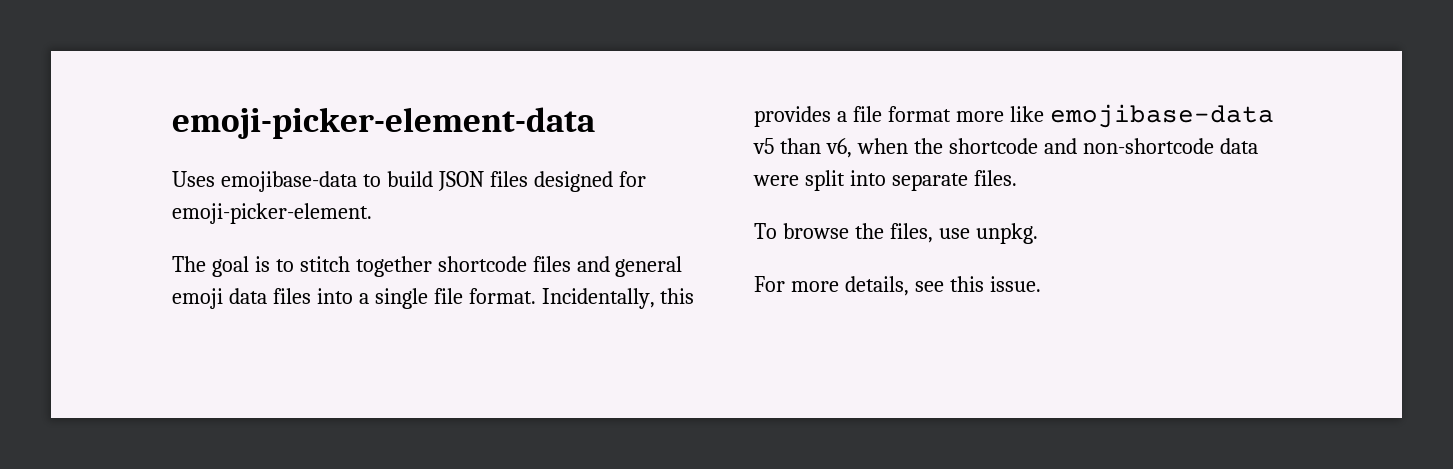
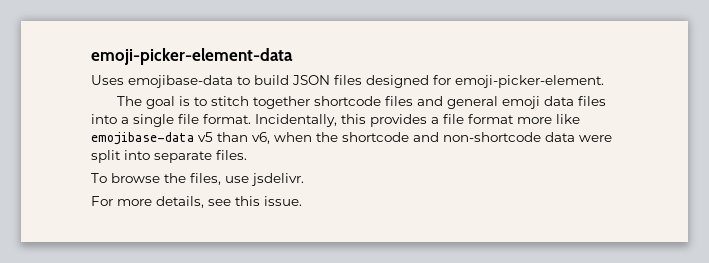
[975,223,1038,244] unpkg. -> [251,173,304,186] jsdelivr.

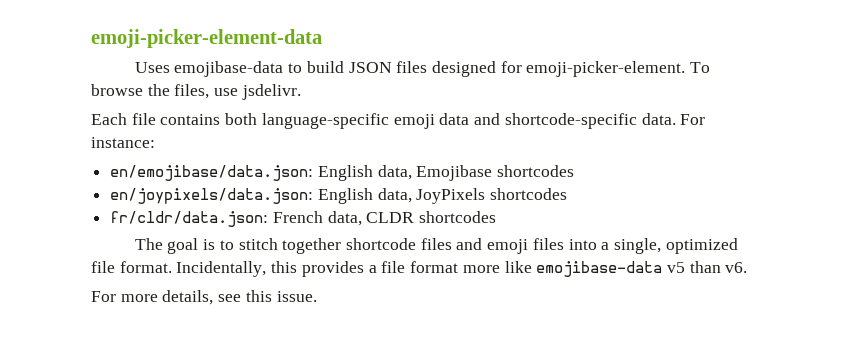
(604, 81) none -> [690,62,711,73] [91,84,301,100] [91,113,706,129] [91,137,155,148] [110,165,575,181] [110,188,568,204] [110,211,497,227] To browse the files, use jsdelivr. // Each file contains both language-specific emoji data and shortcode-specific data. For instance: // en/emojibase/data.json: English data, Emojibase shortcodes // en/joypixels/data.json: English data, JoyPixels shortcodes // fr/cldr/data.json: French data, CLDR shortcodes
[446,96,574,109] general emoji data -> [487,239,529,254] emoji
[133,114,174,127] single -> [614,238,738,254] single, optimized
[252,132,612,144] [91,150,247,163] [91,173,304,186] v6, when the shortcode and non-shortcode data were split into separate files. // To browse the files, use jsdelivr. -> [725,262,748,273] v6.

